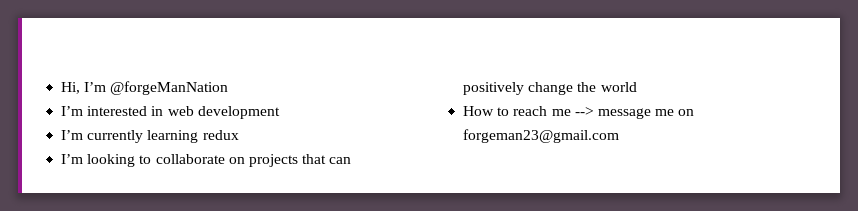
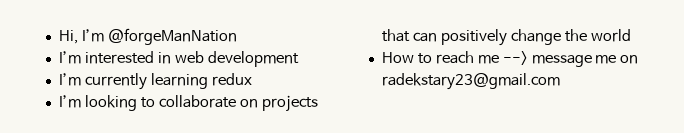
[463,129,620,143] forgeman23@gmail.com -> [381,73,560,90] radekstary23@gmail.com

